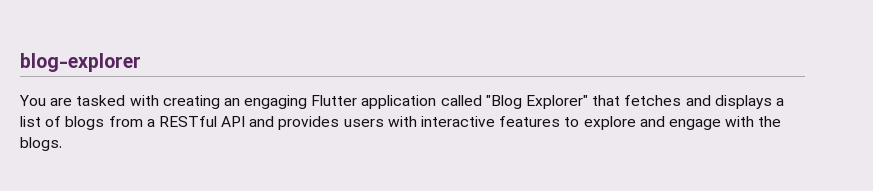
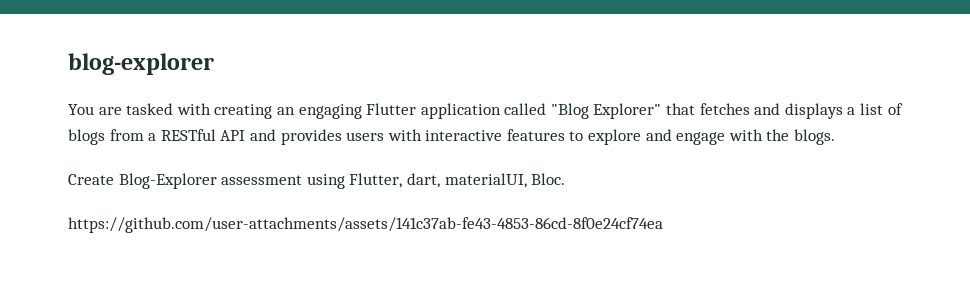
(62, 144) none -> [68,173,566,189] [68,217,663,233] // Create Blog-Explorer assessment using Flutter, dart, materialUI, Bloc. // https://github.com/user-attachments/assets/141c37ab-fe43-4853-86cd-8f0e24cf74ea

